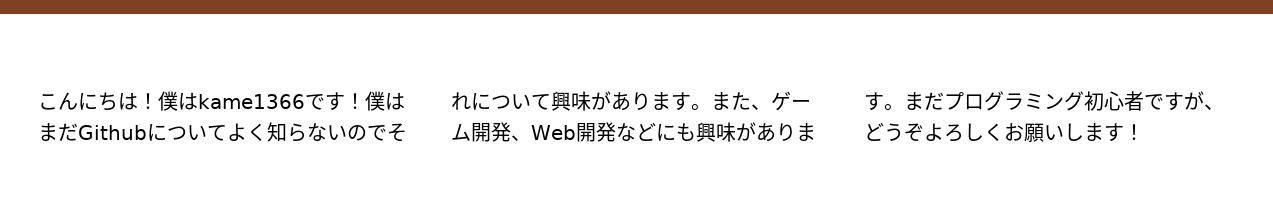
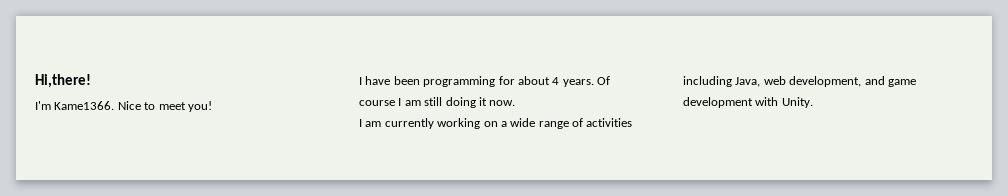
[38,91,405,111] [38,122,407,142] [451,91,811,111] [451,122,816,142] [864,91,1224,111] [864,122,1144,142] こんにちは！僕はkame1366です！僕はまだGithubについてよく知らないのでそれについて興味があります。また、ゲーム開発、Web開発などにも興味があります。まだプログラミング初心者ですが、どうぞよろしくお願いします！ -> [35,74,91,88] [35,101,212,112] [359,76,610,87] [359,97,516,108] [359,118,633,129] [683,76,916,87] [683,97,813,108] Hi,there! // I'm Kame1366. Nice to meet you! // I have been programming for about 4 years. Of course I am still doing it now. // I am currently working on a wide range of activities including Java, web development, and game development with Unity.

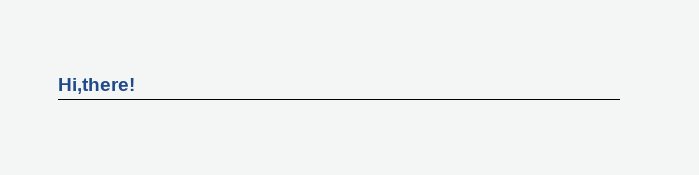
[35,101,212,112] [359,76,610,87] [359,97,516,108] [359,118,633,129] [683,76,916,87] [683,97,813,108] // I'm Kame1366. Nice to meet you! // I have been programming for about 4 years. Of course I am still doing it now. // I am currently working on a wide range of activities including Java, web development, and game development with Unity. -> (135, 86) none

